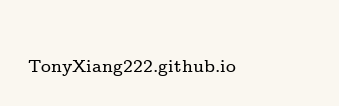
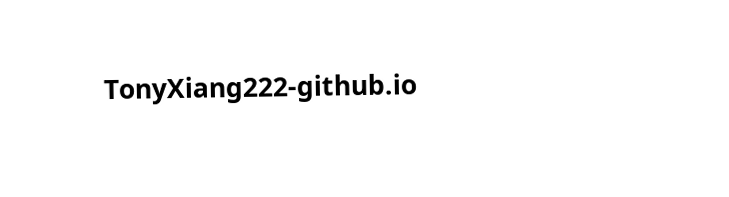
[28,60,236,76] TonyXiang222.github.io -> [103,73,418,106] TonyXiang222-github.io

